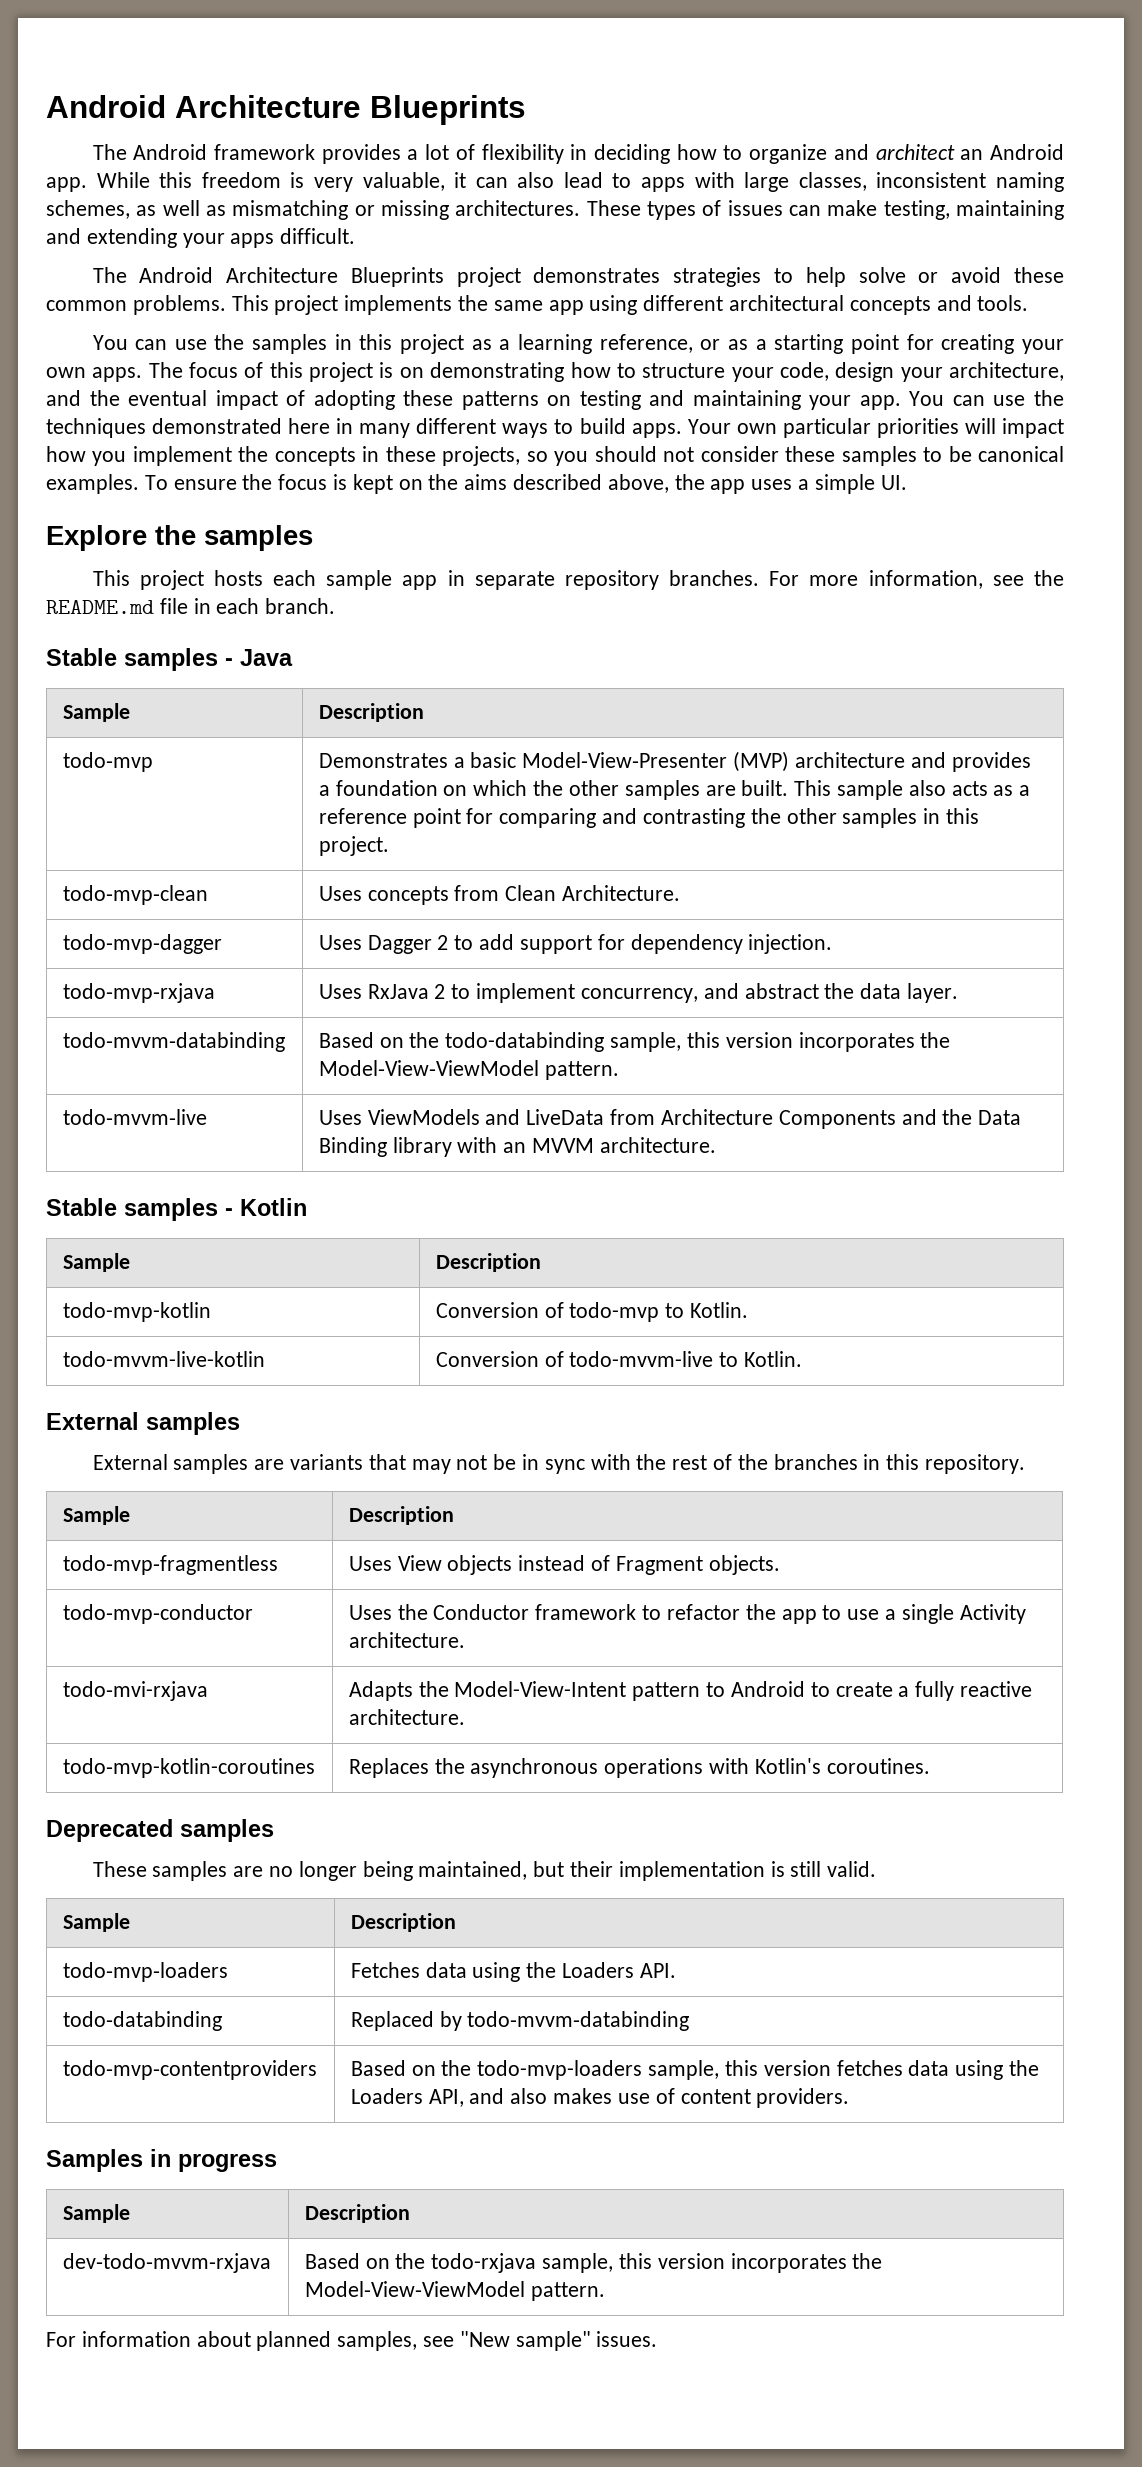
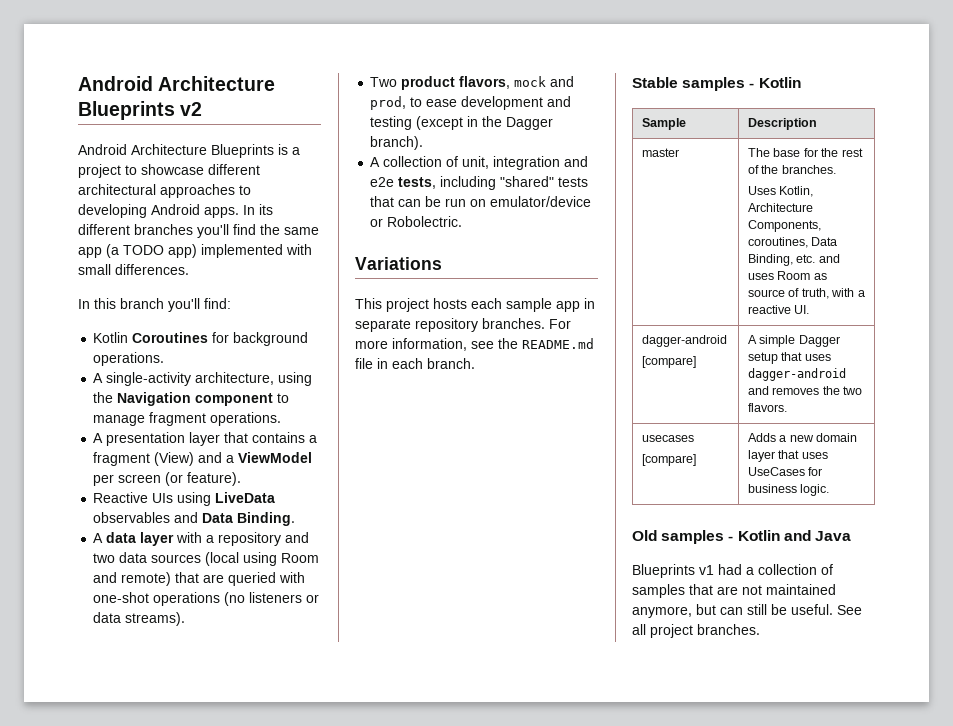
[46,95,526,125] [92,144,1064,164] [46,172,1064,192] [46,200,1065,220] [46,228,356,248] [92,267,1064,287] [46,295,1029,315] [92,334,1065,354] [46,362,1065,382] [46,390,1064,410] [46,418,1065,438] [46,446,1064,466] [46,474,907,494] [46,525,313,551] Android Architecture Blueprints // The Android framework provides a lot of flexibility in deciding how to organize and architect an Android app. While this freedom is very valuable, it can also lead to apps with large classes, inconsistent naming schemes, as well as mismatching or missing architectures. These types of issues can make testing, maintaining and extending your apps difficult. // The Android Architecture Blueprints project demonstrates strategies to help solve or avoid these common problems. This project implements the same app using different architectural concepts and tools. // You can use the samples in this project as a learning reference, or as a starting point for creating your own apps. The focus of this project is on demonstrating how to structure your code, design your architecture, and the eventual impact of adopting these patterns on testing and maintaining your app. You can use the techniques demonstrated here in many different ways to build apps. Your own particular priorities will impact how you implement the concepts in these projects, so you should not consider these samples to be canonical examples. To ensure the focus is kept on the aims described above, the app uses a simple UI. // Explore the samples -> [78,76,276,91] [78,101,203,120] [78,144,300,158] [78,164,260,178] [78,184,251,198] [78,204,273,218] [78,224,319,238] [78,244,312,258] [78,264,189,275] [78,298,231,312] [93,332,309,346] [93,352,165,366] [93,372,313,386] [93,392,290,406] [93,412,282,426] [93,432,318,446] [93,452,313,466] [93,472,242,486] [93,492,276,506] [93,512,296,526] [93,532,310,546] [93,552,320,566] [93,572,306,586] [93,592,320,606] [93,612,186,626] [370,76,575,90] [370,96,572,110] [370,116,554,130] [370,136,424,150] [370,156,589,170] [370,176,589,190] [370,196,592,207] [370,216,463,227] [355,257,442,270] Android Architecture Blueprints v2 // Android Architecture Blueprints is a project to showcase different architectural approaches to developing Android apps. In its different branches you'll find the same app (a TODO app) implemented with small differences. // In this branch you'll find: // Kotlin Coroutines for background operations. // A single-activity architecture, using the Navigation component to manage fragment operations. // A presentation layer that contains a fragment (View) and a ViewModel per screen (or feature). // Reactive UIs using LiveData observables and Data Binding. // A data layer with a repository and two data sources (local using Room and remote) that are queried with one-shot operations (no listeners or data streams). // Two product flavors, mock and prod, to ease development and testing (except in the Dagger branch). // A collection of unit, integration and e2e tests, including "shared" tests that can be run on emulator/device or Robolectric. // Variations
[46,648,293,671] [62,703,130,722] [318,703,424,722] [62,752,153,772] [318,751,1031,772] [318,780,1031,800] [318,808,979,828] [318,836,389,856] [62,885,208,905] [318,885,681,905] [62,934,222,954] [318,934,833,954] [62,983,215,1003] [318,983,958,1003] [62,1032,285,1052] [318,1032,951,1052] [318,1060,619,1080] [62,1109,207,1125] [318,1109,1022,1129] [318,1137,716,1157] // Stable samples - Java // Sample | Description // todo‑mvp | Demonstrates a basic Model‑View‑Presenter (MVP) architecture and provides a foundation on which the other samples are built. This sample also acts as a reference point for comparing and contrasting the other samples in this project. // todo‑mvp‑clean | Uses concepts from Clean Architecture. // todo‑mvp‑dagger | Uses Dagger 2 to add support for dependency injection. // todo‑mvp‑rxjava | Uses RxJava 2 to implement concurrency, and abstract the data layer. // todo‑mvvm‑databinding | Based on the todo-databinding sample, this version incorporates the Model‑View‑ViewModel pattern. // todo‑mvvm‑live | Uses ViewModels and LiveData from Architecture Components and the Data Binding library with an MVVM architecture. -> (475, 363) none
[62,1302,211,1322] [435,1302,749,1322] [62,1351,265,1367] [435,1351,803,1367] [46,1412,240,1435] [92,1454,1025,1474] [62,1506,130,1525] [348,1506,454,1525] [62,1555,278,1575] [348,1555,780,1575] [62,1604,253,1624] [348,1604,1026,1624] [348,1632,465,1648] [62,1681,208,1701] [348,1681,1032,1701] [348,1709,465,1725] [62,1758,315,1778] [348,1758,930,1778] [46,1819,274,1842] [92,1861,877,1881] [62,1913,130,1932] [350,1913,456,1932] [62,1962,228,1982] [350,1962,676,1982] [62,2011,222,2031] [350,2011,690,2031] [62,2060,317,2080] [350,2060,1039,2080] [350,2088,850,2108] [46,2149,277,2172] [62,2204,130,2223] [304,2204,410,2223] [62,2253,271,2273] [304,2253,883,2273] [304,2281,605,2301] [46,2331,658,2351] todo-mvp-kotlin | Conversion of todo-mvp to Kotlin. // todo-mvvm-live-kotlin | Conversion of todo-mvvm-live to Kotlin. // External samples // External samples are variants that may not be in sync with the rest of the branches in this repository. // Sample | Description // todo‑mvp‑fragmentless | Uses View objects instead of Fragment objects. // todo‑mvp‑conductor | Uses the Conductor framework to refactor the app to use a single Activity architecture. // todo‑mvi-rxjava | Adapts the Model-View-Intent pattern to Android to create a fully reactive architecture. // todo‑mvp-kotlin-coroutines | Replaces the asynchronous operations with Kotlin's coroutines. // Deprecated samples // These samples are no longer being maintained, but their implementation is still valid. // Sample | Description // todo‑mvp‑loaders | Fetches data using the Loaders API. // todo‑databinding | Replaced by todo‑mvvm‑databinding // todo‑mvp‑contentproviders | Based on the todo-mvp-loaders sample, this version fetches data using the Loaders API, and also makes use of content providers. // Samples in progress // Sample | Description // dev‑todo‑mvvm‑rxjava | Based on the todo-rxjava sample, this version incorporates the Model‑View‑ViewModel pattern. // For information about planned samples, see "New sample" issues. -> [642,148,680,157] [748,148,863,157] [748,165,836,174] [748,186,814,197] [748,203,814,212] [748,220,822,232] [748,237,838,248] [748,254,840,266] [748,271,827,280] [748,288,865,299] [748,305,810,314] [642,335,728,347] [642,356,697,368] [748,335,840,347] [748,352,831,364] [748,368,847,381] [748,386,863,395] [748,403,788,412] [642,435,695,442] [642,454,697,466] [748,433,858,442] [748,450,828,462] [748,467,823,476] [748,484,830,496] [632,530,851,544] [632,564,833,578] [632,584,836,598] [632,604,862,618] [632,624,760,638] master | The base for the rest of the branches. // Uses Kotlin, Architecture Components, coroutines, Data Binding, etc. and uses Room as source of truth, with a reactive UI. // dagger-android // [compare] | A simple Dagger setup that uses dagger-android and removes the two flavors. // usecases // [compare] | Adds a new domain layer that uses UseCases for business logic. // Old samples - Kotlin and Java // Blueprints v1 had a collection of samples that are not maintained anymore, but can still be useful. See all project branches.

